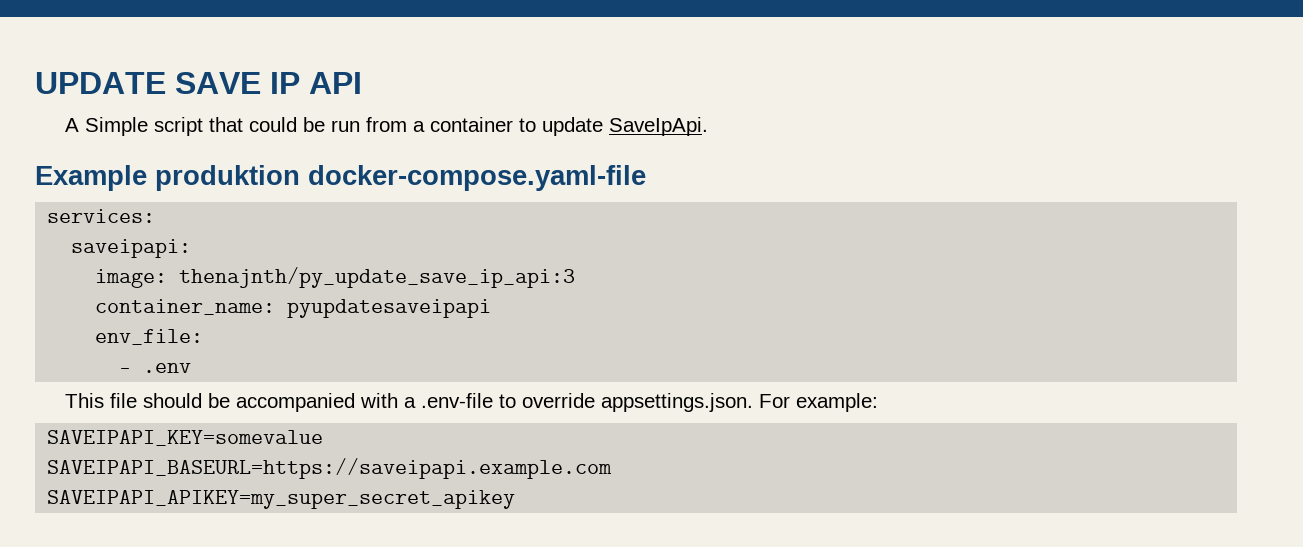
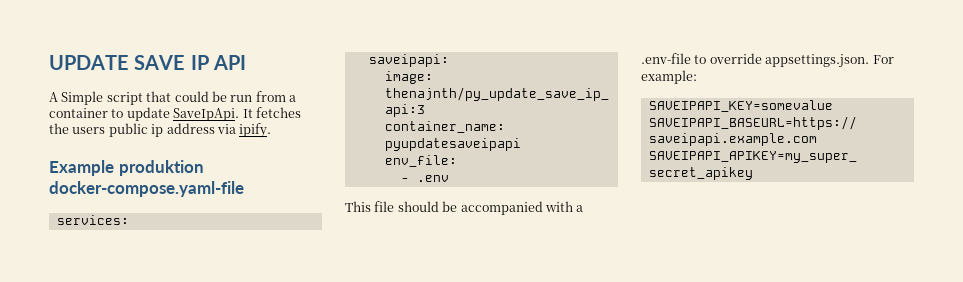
(708, 126) none -> [242,107,301,118] [49,123,272,138] It fetches the users public ip address via ipify.

